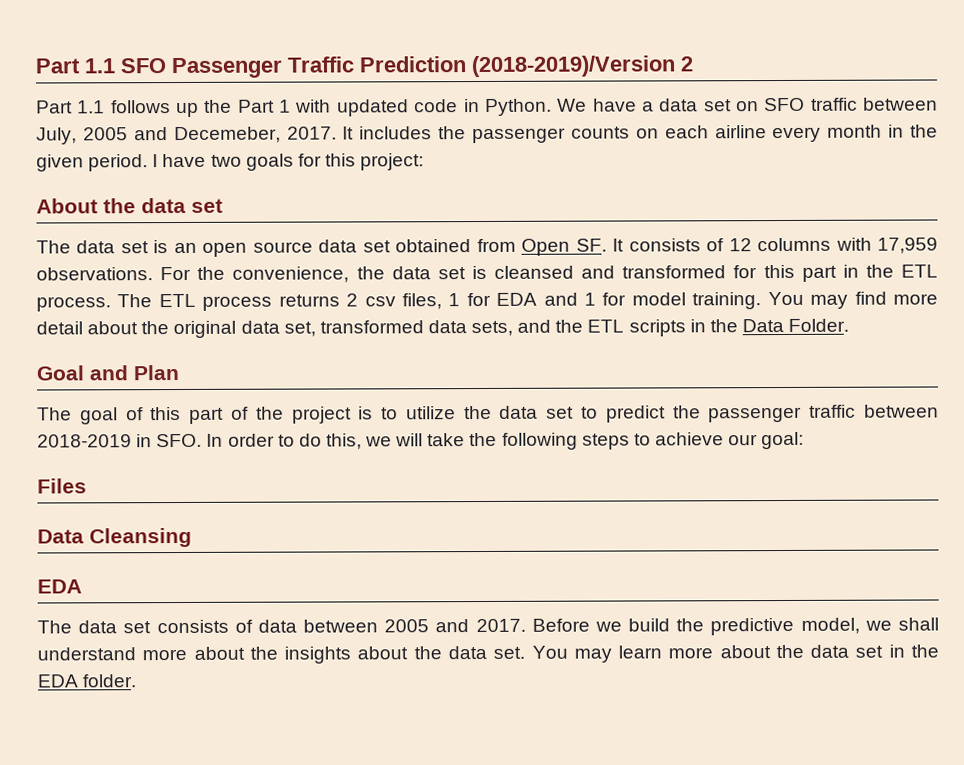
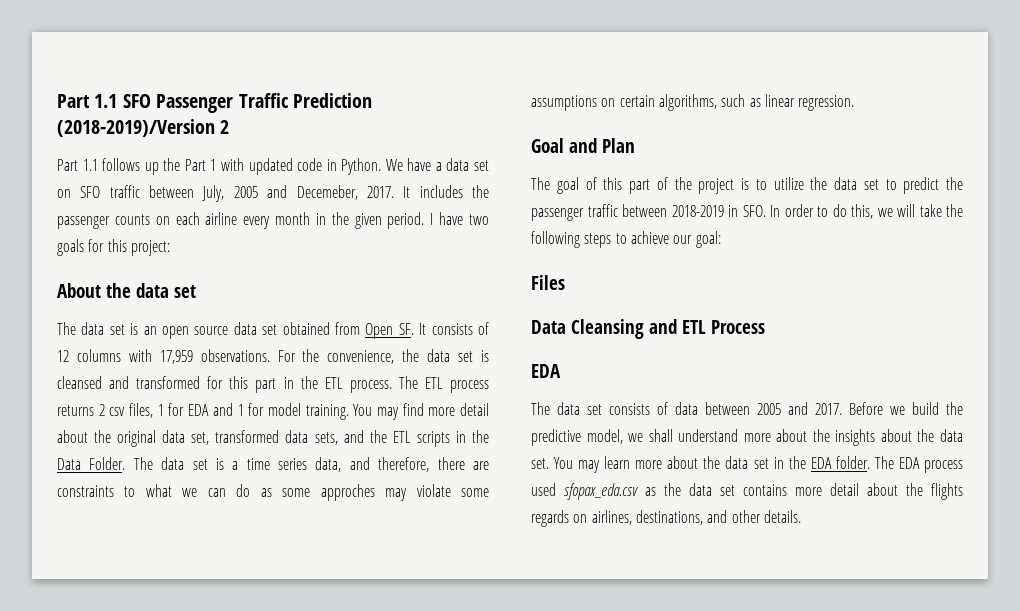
(850, 325) none -> [133,457,489,472] [57,484,489,501] [531,94,855,111] The data set is a time series data, and therefore, there are constraints to what we can do as some approches may violate some assumptions on certain algorithms, such as linear regression.
(192, 537) none -> [649,319,765,334] and ETL Process
(138, 681) none -> [874,456,963,473] [531,483,963,500] [531,510,801,527] The EDA process used sfopax_eda.csv as the data set contains more detail about the flights regards on airlines, destinations, and other details.

